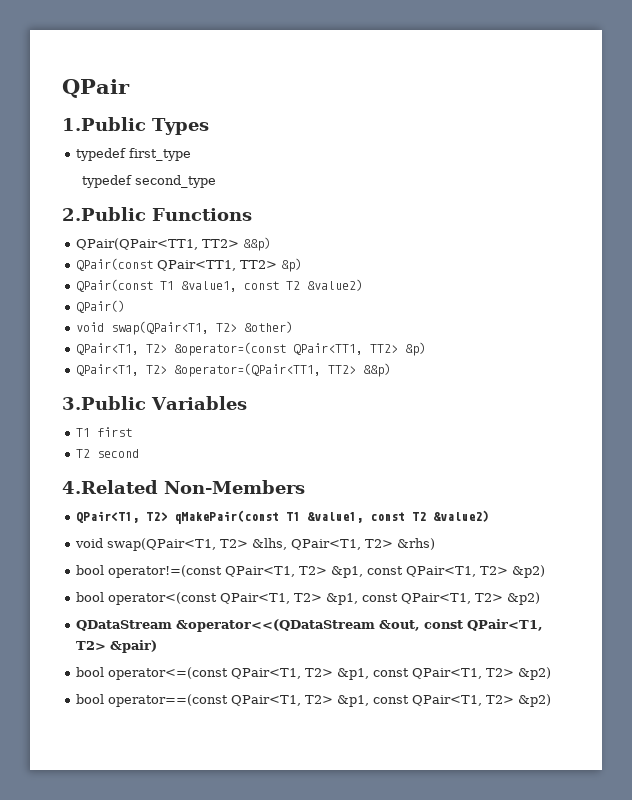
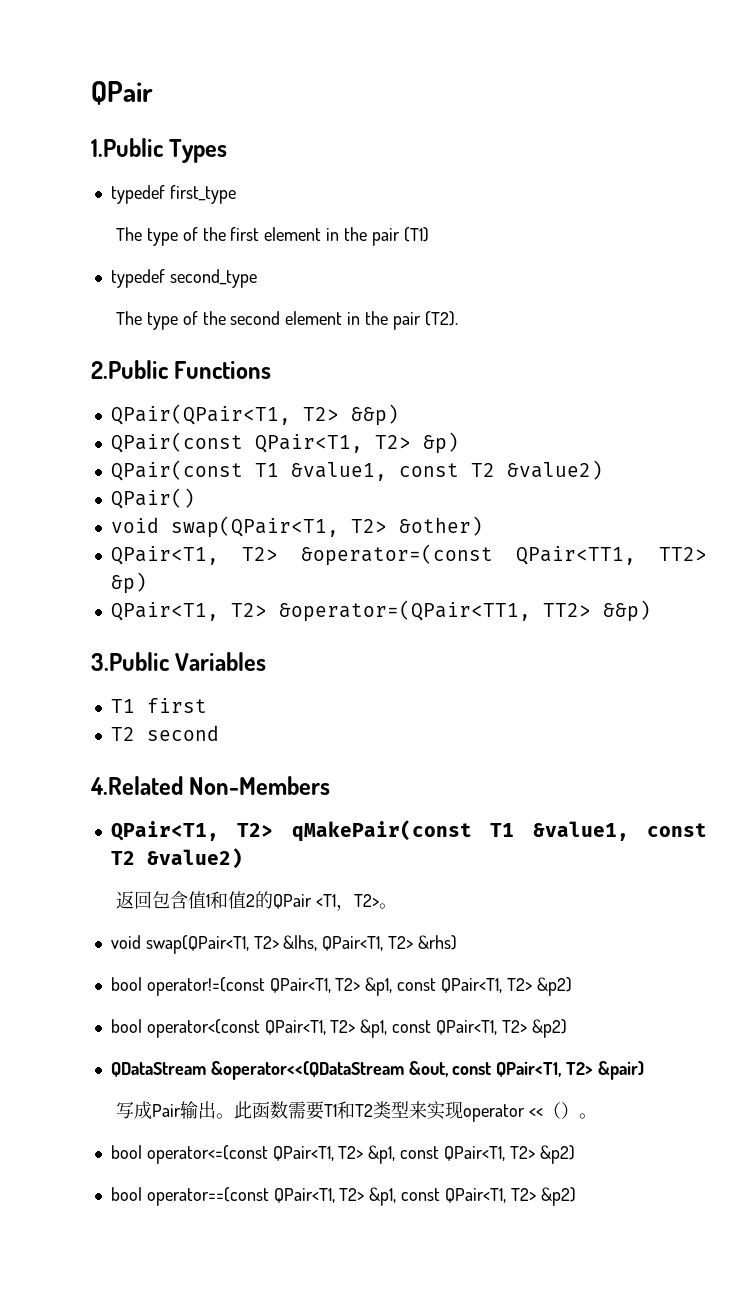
[81,175,216,188] typedef second_type -> [116,227,429,246] [110,269,257,288] [116,311,458,330] The type of the first element in the pair (T1) // typedef second_type // The type of the second element in the pair (T2).
[76,238,240,250] QPair(QPair<TT1, TT2> -> [110,404,339,425] QPair(QPair<T1, T2>
[157,260,278,271] QPair<TT1, TT2> -> [254,434,411,453] QPair<T1, T2>
(490, 516) none -> [116,891,397,911] // 返回包含值1和值2的QPair <T1，T2>。
(158, 646) none -> [116,1101,597,1122] // 写成Pair输出。此函数需要T1和T2类型来实现operator <<（）。

